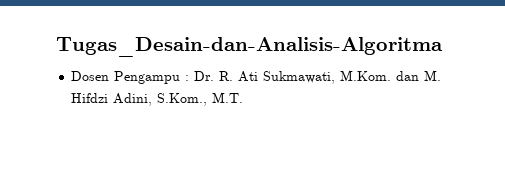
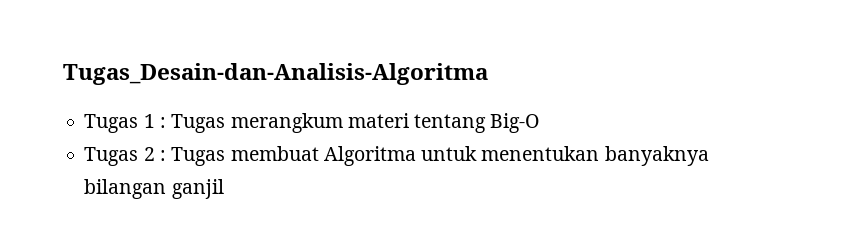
[71,70,442,84] [71,92,244,106] Dosen Pengampu : Dr. R. Ati Sukmawati, M.Kom. dan M. Hifdzi Adini, S.Kom., M.T. -> [84,113,540,133] [84,146,709,166] [84,179,224,199] Tugas 1 : Tugas merangkum materi tentang Big-O // Tugas 2 : Tugas membuat Algoritma untuk menentukan banyaknya bilangan ganjil

